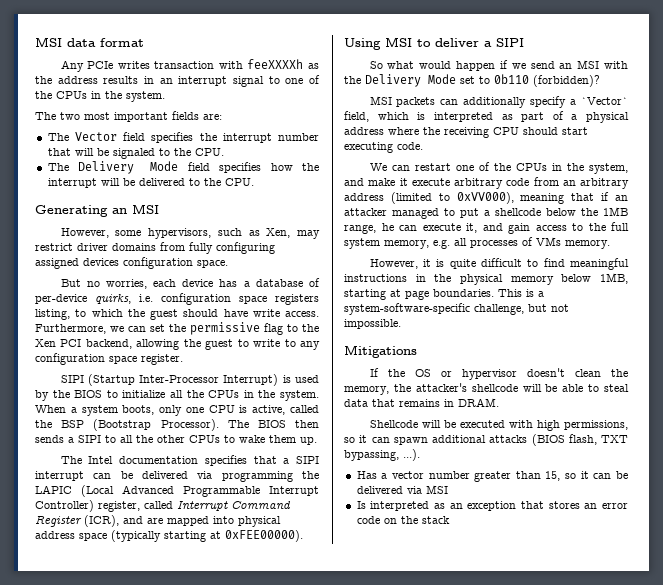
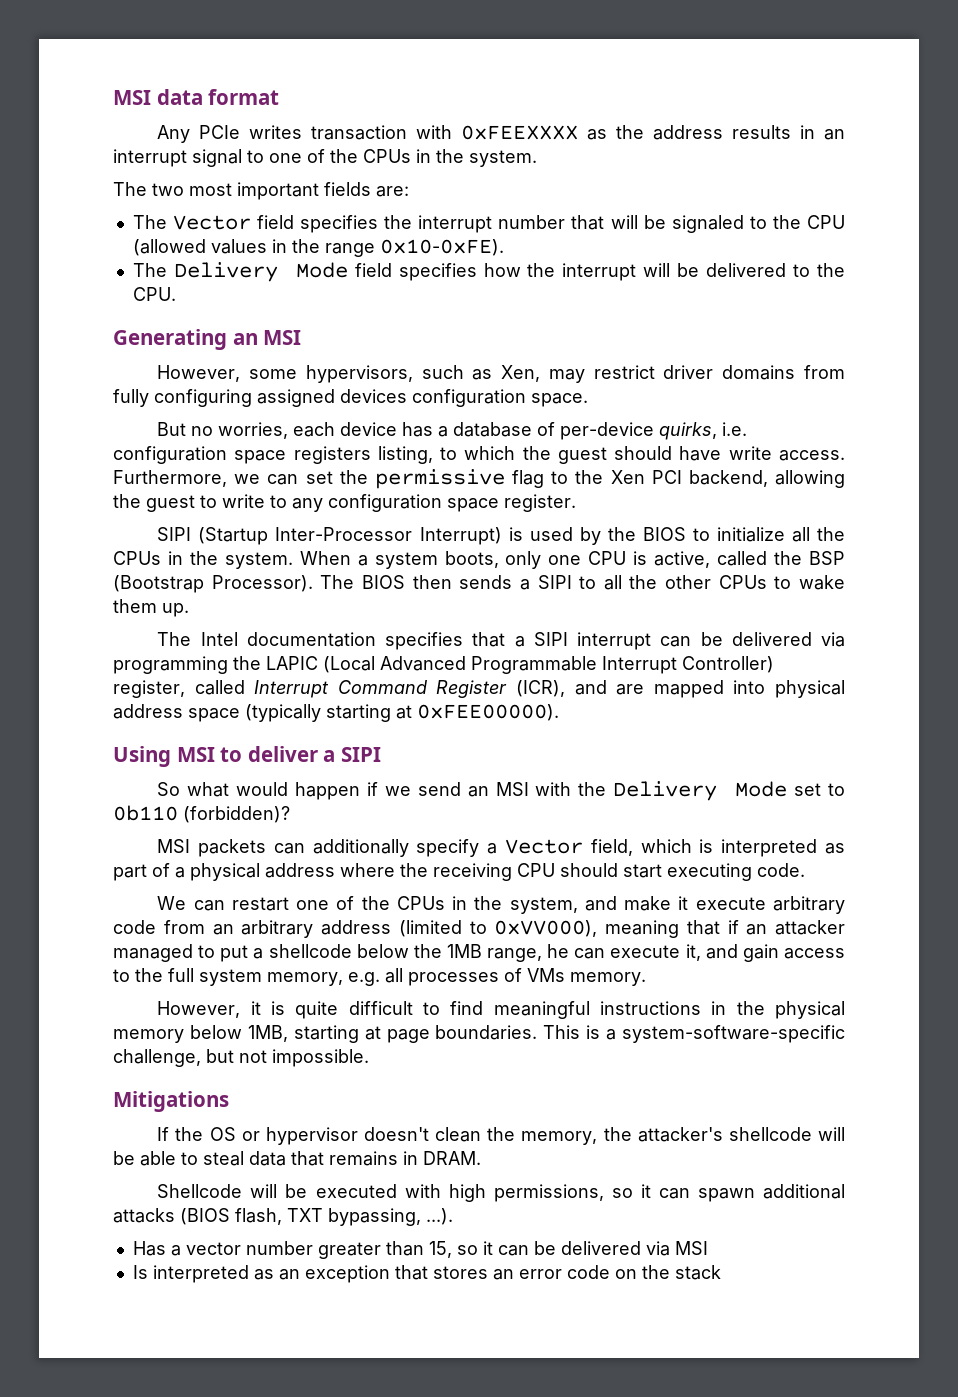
[247,59,304,69] feeXXXXh -> [461,125,579,140] 0xFEEXXXX
[194,148,224,156] CPU. -> [807,215,846,229] [132,239,504,257] CPU (allowed values in the range 0x10-0xFE).
[581,97,628,105] `Vector` -> [505,839,584,854] Vector

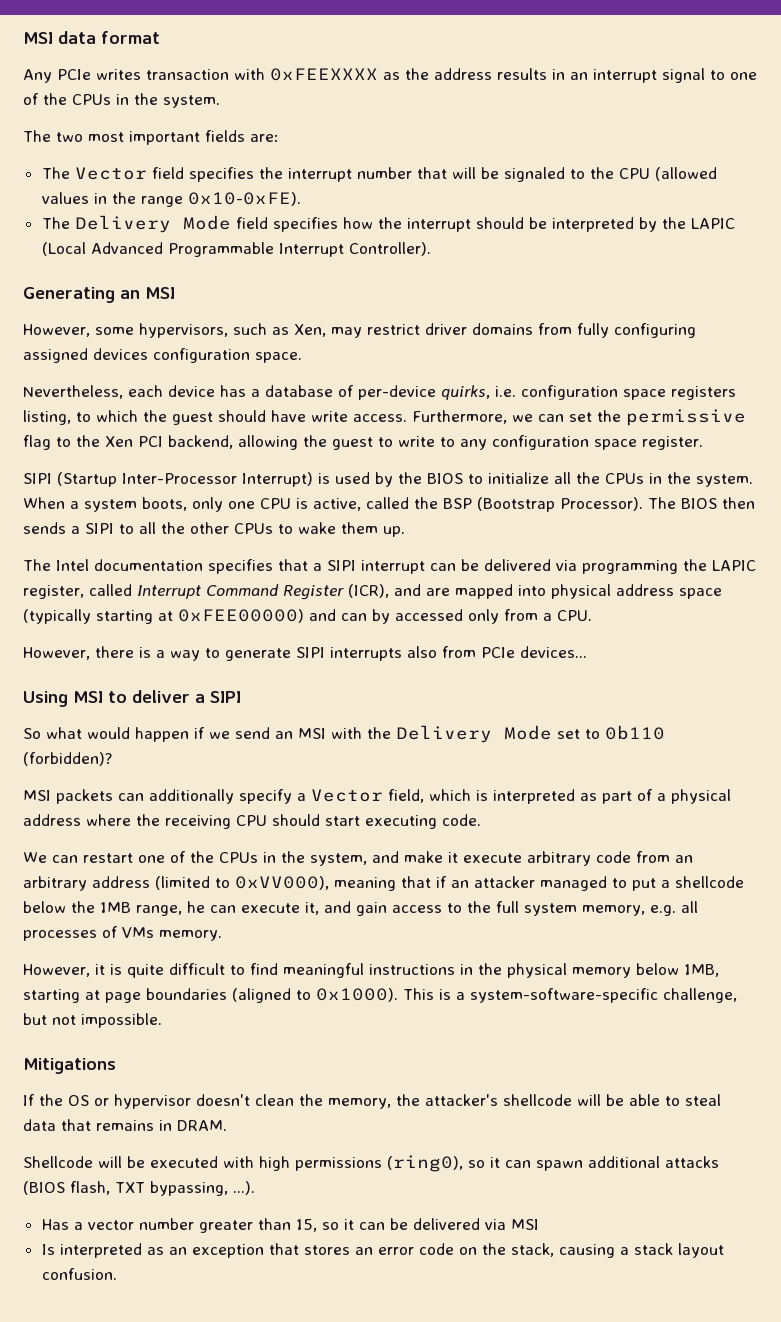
[643,263,845,277] [132,287,176,301] will be delivered to the CPU. -> [475,217,735,232] [41,242,431,257] should be interpreted by the LAPIC (Local Advanced Programmable Interrupt Controller).
[157,422,289,439] But no worries, -> [23,385,123,399] Nevertheless,
[323,656,774,674] (Local Advanced Programmable Interrupt Controller) -> (756, 565) none
[417,704,559,721] 0xFEE00000). -> [178,609,592,624] [23,646,587,661] 0xFEE00000) and can by accessed only from a CPU. // However, there is a way to generate SIPI interrupts also from PCIe devices...
[435,1025,538,1040] boundaries. -> [146,988,398,1003] boundaries (aligned to 0x1000).
[493,1184,604,1202] permissions, -> [295,1155,463,1172] permissions (ring0),
[674,1265,721,1280] stack -> [510,1243,724,1258] [41,1268,117,1280] stack, causing a stack layout confusion.

